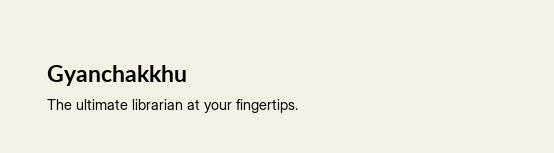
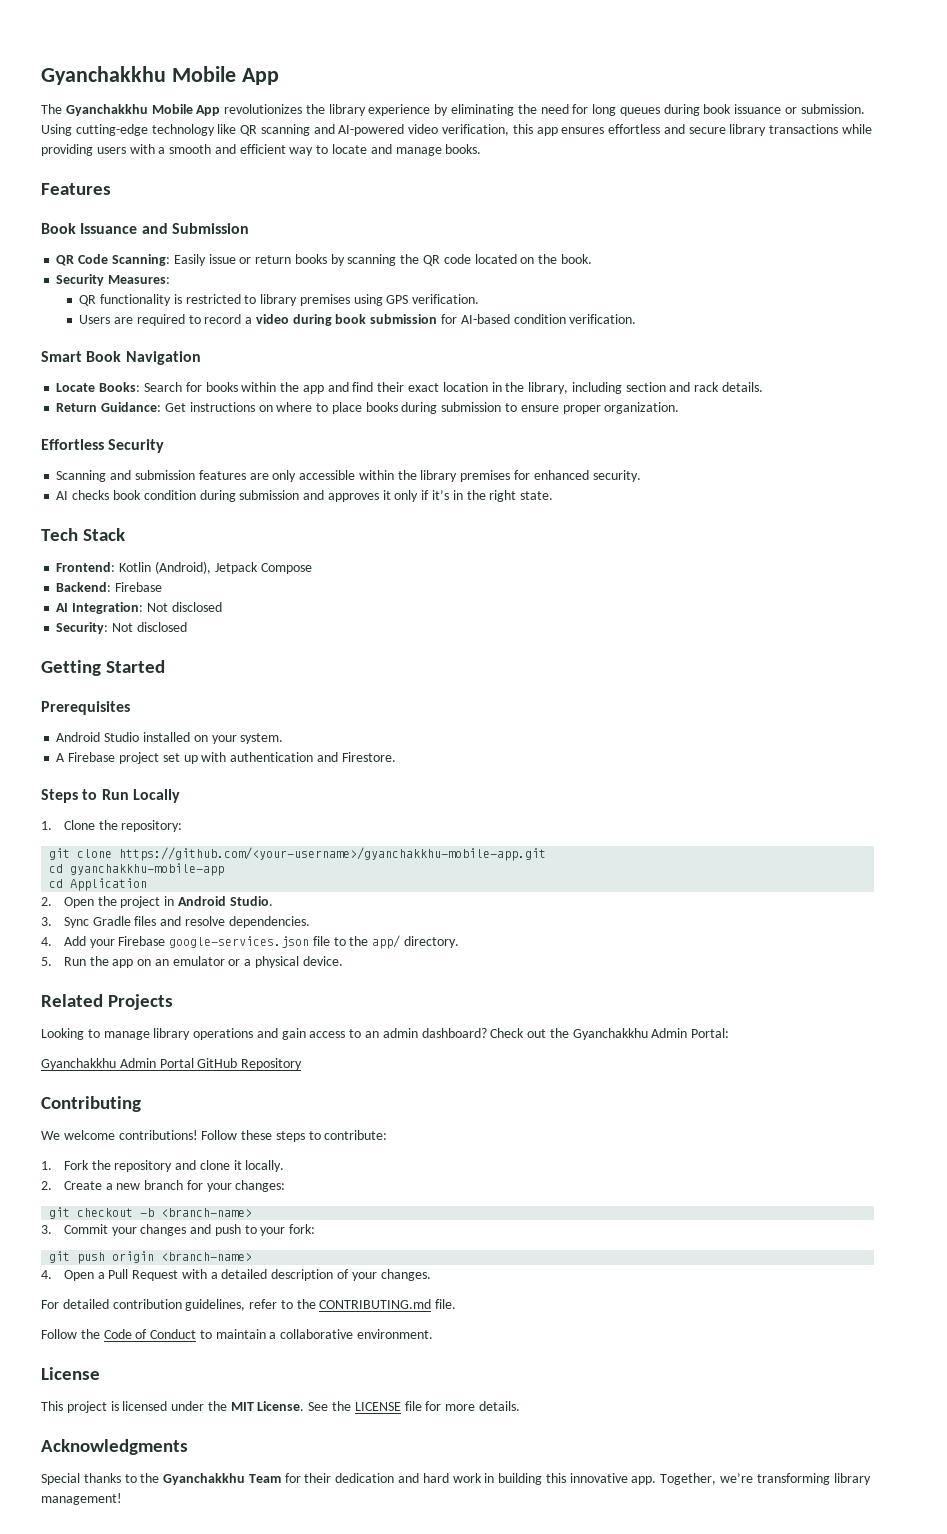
[47,65,187,86] Gyanchakkhu -> [41,66,279,85] Gyanchakkhu Mobile App
[76,99,298,113] ultimate librarian at your fingertips. -> [65,104,865,116] [41,124,873,136] [41,144,482,156] [41,183,111,195] [41,223,249,234] [56,254,592,266] [56,274,171,286] [79,294,480,306] [79,314,637,326] [41,351,201,365] [56,382,763,394] [56,402,680,414] [41,439,165,453] [56,470,641,482] [56,490,554,502] [41,528,126,541] [56,561,312,574] [56,582,163,592] [56,602,222,614] [56,622,187,634] [41,660,166,676] [41,701,130,715] [56,732,284,744] [56,752,396,764] [41,789,180,803] [41,820,183,832] [49,847,547,861] [49,863,225,876] [49,878,148,891] [41,896,273,908] [41,916,310,928] [41,935,460,949] [41,956,343,968] [41,994,174,1010] [41,1028,730,1040] [41,1058,303,1070] [41,1096,141,1112] [41,1130,388,1142] [41,1160,285,1172] [41,1180,286,1192] [49,1207,253,1219] [41,1224,316,1236] [49,1251,253,1264] [41,1269,431,1281] [41,1299,457,1311] [41,1329,434,1339] [41,1367,100,1380] [41,1401,520,1413] [41,1439,188,1455] [41,1473,871,1485] [41,1493,122,1505] Gyanchakkhu Mobile App revolutionizes the library experience by eliminating the need for long queues during book issuance or submission. Using cutting-edge technology like QR scanning and AI-powered video verification, this app ensures effortless and secure library transactions while providing users with a smooth and efficient way to locate and manage books. // Features // Book Issuance and Submission // QR Code Scanning: Easily issue or return books by scanning the QR code located on the book. // Security Measures: // QR functionality is restricted to library premises using GPS verification. // Users are required to record a video during book submission for AI-based condition verification. // Smart Book Navigation // Locate Books: Search for books within the app and find their exact location in the library, including section and rack details. // Return Guidance: Get instructions on where to place books during submission to ensure proper organization. // Effortless Security // Scanning and submission features are only accessible within the library premises for enhanced security. // AI checks book condition during submission and approves it only if it’s in the right state. // Tech Stack // Frontend: Kotlin (Android), Jetpack Compose // Backend: Firebase // AI Integration: Not disclosed // Security: Not disclosed // Getting Started // Prerequisites // Android Studio installed on your system. // A Firebase project set up with authentication and Firestore. // Steps to Run Locally // 1. Clone the repository: // git clone https://github.com/<your-username>/gyanchakkhu-mobile-app.git // cd gyanchakkhu-mobile-app // cd Application // 2. Open the project in Android Studio. // 3. Sync Gradle files and resolve dependencies. // 4. Add your Firebase google-services.json file to the app/ directory. // 5. Run the app on an emulator or a physical device. // Related Projects // Looking to manage library operations and gain access to an admin dashboard? Check out the Gyanchakkhu Admin Portal: // Gyanchakkhu Admin Portal GitHub Repository // Contributing // We welcome contributions! Follow these steps to contribute: // 1. Fork the repository and clone it locally. // 2. Create a new branch for your changes: // git checkout -b <branch-name> // 3. Commit your changes and push to your fork: // git push origin <branch-name> // 4. Open a Pull Request with a detailed description of your changes. // For detailed contribution guidelines, refer to the CONTRIBUTING.md file. // Follow the Code of Conduct to maintain a collaborative environment. // License // This project is licensed under the MIT License. See the LICENSE file for more details. // Acknowledgments // Special thanks to the Gyanchakkhu Team for their dedication and hard work in building this innovative app. Together, we’re transforming library management!

